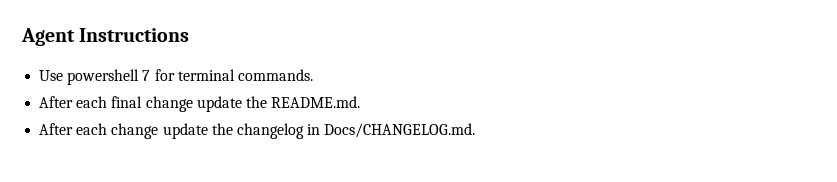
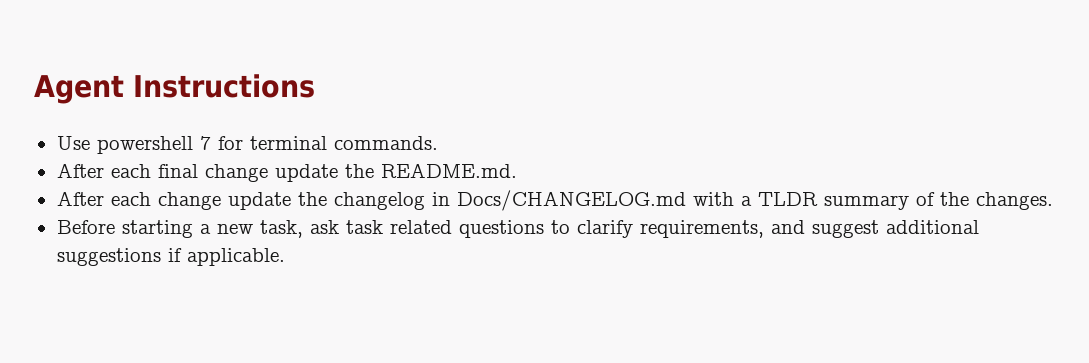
[324,123,476,138] Docs/CHANGELOG.md. -> [456,190,1053,211] [56,220,979,238] [56,248,285,266] Docs/CHANGELOG.md with a TLDR summary of the changes. // Before starting a new task, ask task related questions to clarify requirements, and suggest additional suggestions if applicable.

